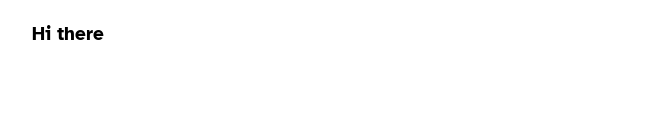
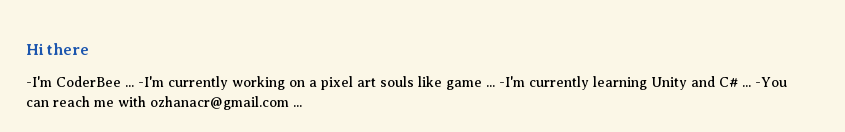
(104, 33) none -> [26,76,787,90] [26,96,302,110] // -I'm CoderBee ... -I'm currently working on a pixel art souls like game ... -I'm currently learning Unity and C# ... -You can reach me with ozhanacr@gmail.com ...

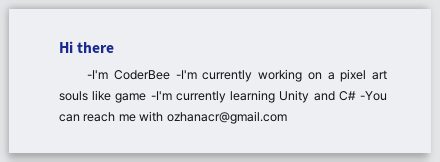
[125,85,134,87] ... -> (170, 75) none
[486,85,495,87] ... -> (147, 98) none
[742,85,751,87] ... -> (356, 96) none
[293,105,302,107] ... -> (287, 117) none

